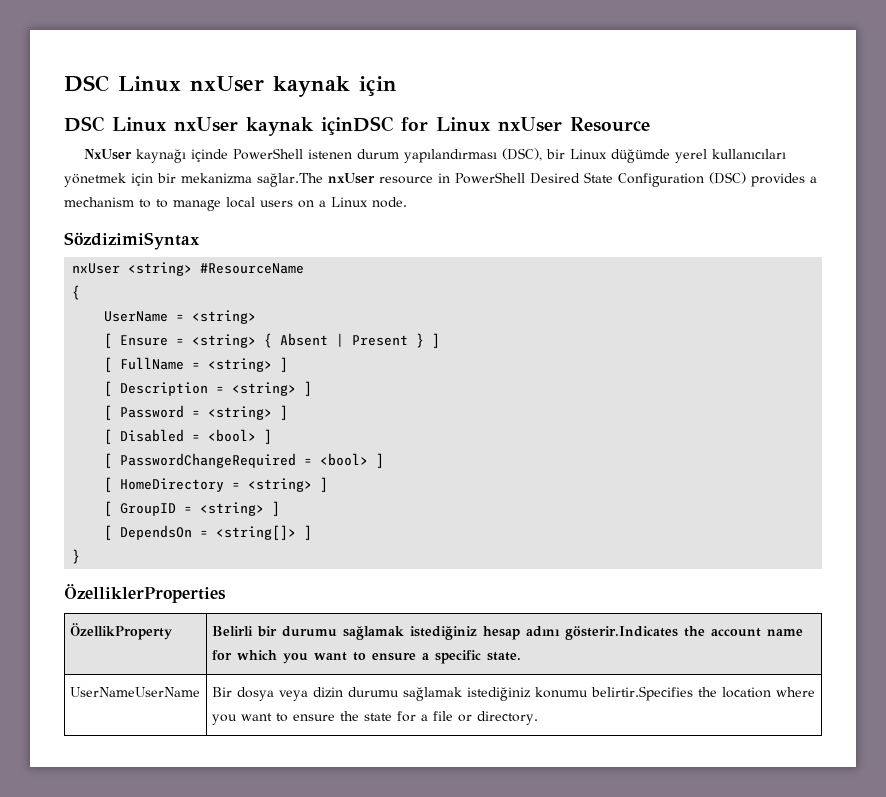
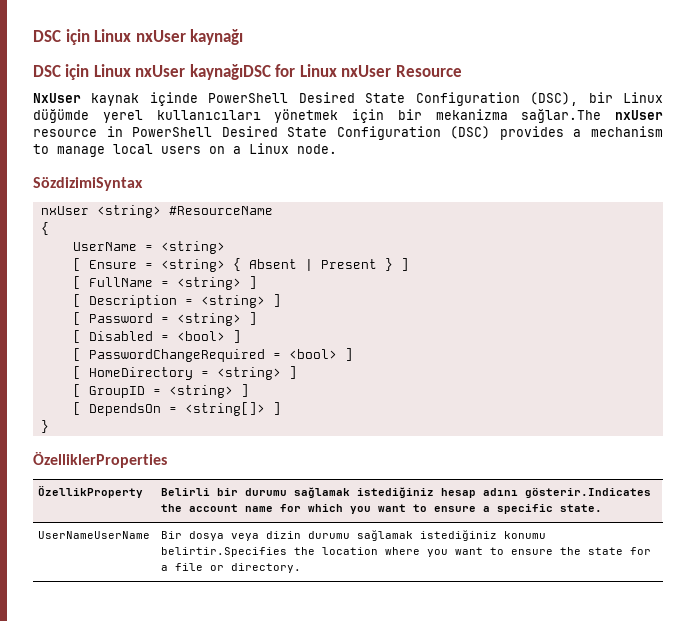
[64,75,397,97] [64,116,394,136] DSC Linux nxUser kaynak için // DSC Linux nxUser kaynak içinDSC -> [33,29,244,45] [33,64,271,80] DSC için Linux nxUser kaynağı // DSC için Linux nxUser kaynağıDSC
[135,149,186,163] kaynağı -> [91,93,140,106] kaynak
[307,149,497,163] istenen durum yapılandırması -> [298,92,520,106] Desired State Configuration
[156,199,168,208] to -> (49, 149) none

